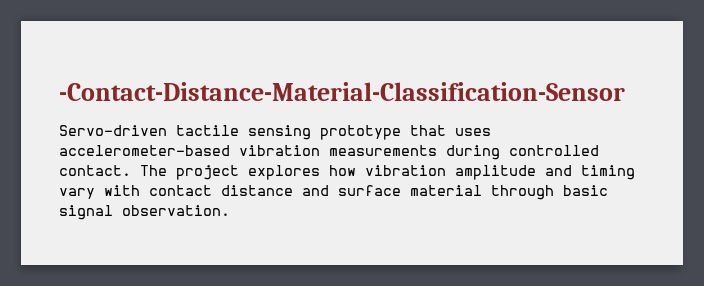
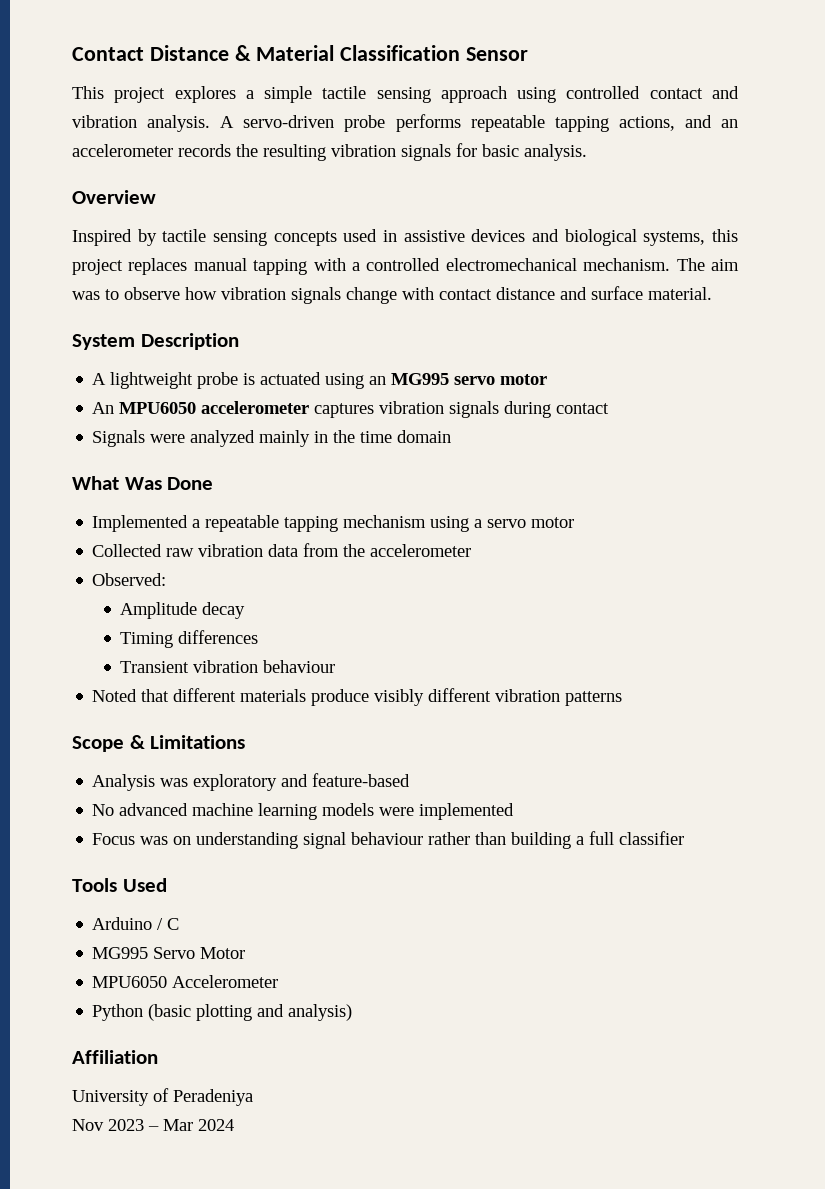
[59,82,625,101] [59,125,491,140] [59,145,599,160] [59,165,635,180] [59,188,95,199] -Contact-Distance-Material-Classification-Sensor // Servo-driven tactile sensing prototype that uses accelerometer-based vibration measurements during controlled contact. The project explores how vibration amplitude and timing vary -> [72,45,529,61] [72,86,739,103] [72,114,739,132] [72,143,587,161] [72,190,156,204] [72,229,738,246] [72,258,739,275] [72,287,397,304] Contact Distance & Material Classification Sensor // This project explores a simple tactile sensing approach using controlled contact and vibration analysis. A servo-driven probe performs repeatable tapping actions, and an accelerometer records the resulting vibration signals for basic analysis. // Overview // Inspired by tactile sensing concepts used in assistive devices and biological systems, this project replaces manual tapping with a controlled electromechanical mechanism. The aim was to observe how vibration signals change
[410,185,608,200] [59,205,230,220] material through basic signal observation. -> [648,287,712,300] [72,333,239,350] [92,372,548,389] [92,401,610,418] [92,430,452,447] [72,476,214,490] [92,515,575,532] [92,543,472,557] [92,573,167,586] [120,602,246,619] [120,630,259,648] [120,660,336,673] [92,688,623,706] [72,735,246,752] [92,773,411,791] [92,803,515,820] [92,831,685,849] [72,878,167,892] [92,917,180,930] [92,947,246,959] [92,975,279,988] [92,1004,353,1021] [72,1050,158,1064] [72,1088,253,1106] [72,1119,234,1131] material. // System Description // A lightweight probe is actuated using an MG995 servo motor // An MPU6050 accelerometer captures vibration signals during contact // Signals were analyzed mainly in the time domain // What Was Done // Implemented a repeatable tapping mechanism using a servo motor // Collected raw vibration data from the accelerometer // Observed: // Amplitude decay // Timing differences // Transient vibration behaviour // Noted that different materials produce visibly different vibration patterns // Scope & Limitations // Analysis was exploratory and feature-based // No advanced machine learning models were implemented // Focus was on understanding signal behaviour rather than building a full classifier // Tools Used // Arduino / C // MG995 Servo Motor // MPU6050 Accelerometer // Python (basic plotting and analysis) // Affiliation // University of Peradeniya // Nov 2023 – Mar 2024

